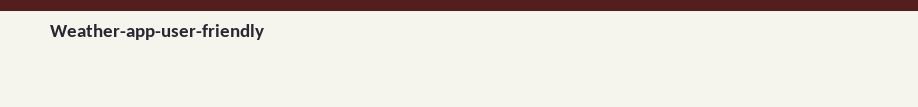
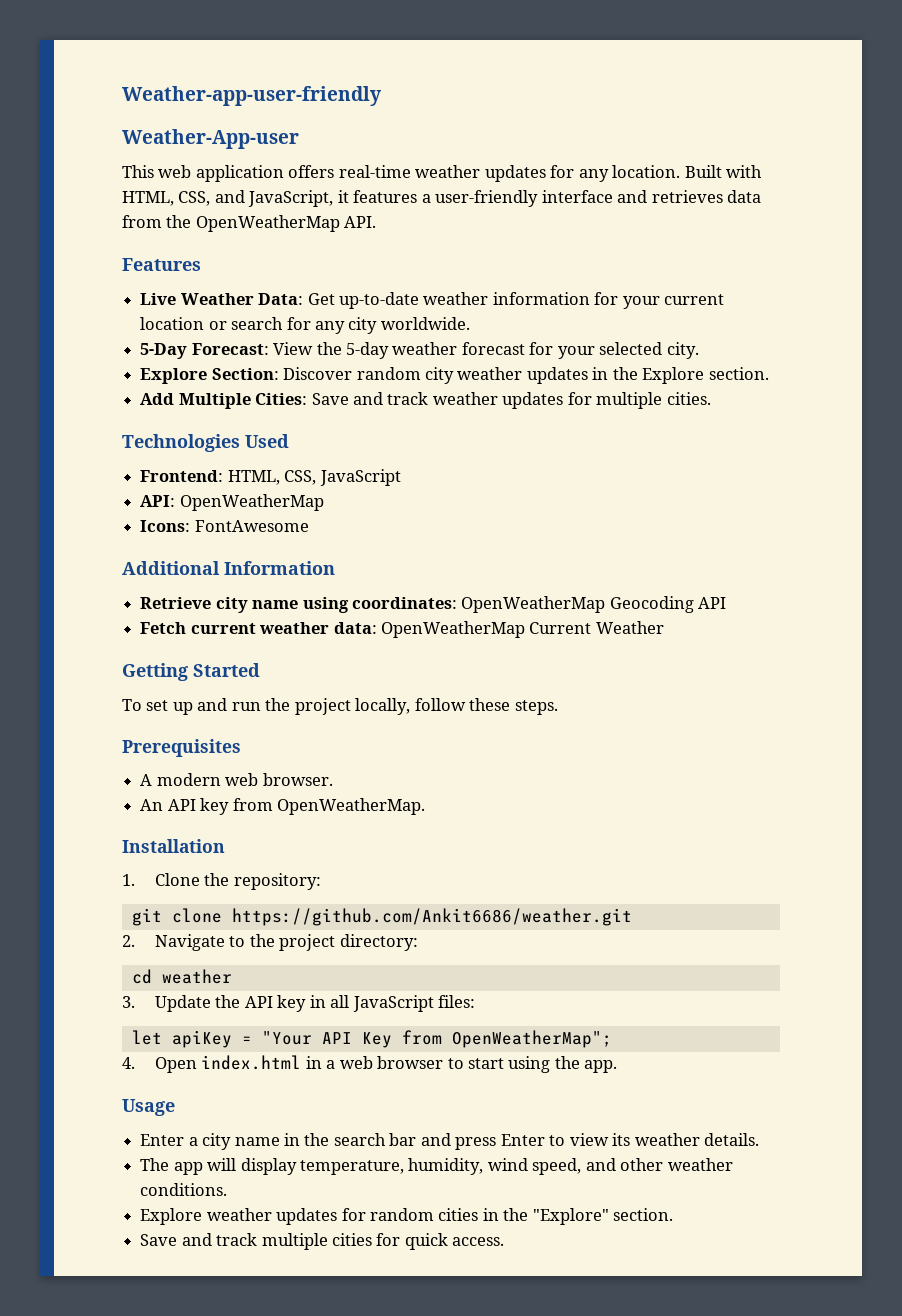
(264, 32) none -> [122,129,299,149] [122,165,763,182] [122,190,762,207] [122,215,377,232] [122,258,201,271] [140,292,725,309] [140,317,470,334] [140,342,699,359] [140,367,769,384] [140,392,711,409] [122,434,289,452] [140,469,401,486] [140,494,324,511] [140,520,309,532] [122,561,335,575] [140,596,727,613] [140,621,664,638] [122,663,260,681] [122,698,558,715] [122,739,241,757] [140,773,333,786] [140,798,425,815] [122,839,225,853] [122,873,321,890] [131,908,632,926] [122,934,418,951] [131,969,232,984] [122,995,475,1012] [131,1030,612,1048] [122,1055,618,1073] [122,1099,175,1116] [140,1133,759,1150] [140,1158,733,1175] [140,1183,228,1196] [140,1208,674,1225] [140,1233,505,1250] // Weather-App-user // This web application offers real-time weather updates for any location. Built with HTML, CSS, and JavaScript, it features a user-friendly interface and retrieves data from the OpenWeatherMap API. // Features // Live Weather Data: Get up-to-date weather information for your current location or search for any city worldwide. // 5-Day Forecast: View the 5-day weather forecast for your selected city. // Explore Section: Discover random city weather updates in the Explore section. // Add Multiple Cities: Save and track weather updates for multiple cities. // Technologies Used // Frontend: HTML, CSS, JavaScript // API: OpenWeatherMap // Icons: FontAwesome // Additional Information // Retrieve city name using coordinates: OpenWeatherMap Geocoding API // Fetch current weather data: OpenWeatherMap Current Weather // Getting Started // To set up and run the project locally, follow these steps. // Prerequisites // A modern web browser. // An API key from OpenWeatherMap. // Installation // 1. Clone the repository: // git clone https://github.com/Ankit6686/weather.git // 2. Navigate to the project directory: // cd weather // 3. Update the API key in all JavaScript files: // let apiKey = "Your API Key from OpenWeatherMap"; // 4. Open index.html in a web browser to start using the app. // Usage // Enter a city name in the search bar and press Enter to view its weather details. // The app will display temperature, humidity, wind speed, and other weather conditions. // Explore weather updates for random cities in the "Explore" section. // Save and track multiple cities for quick access.

